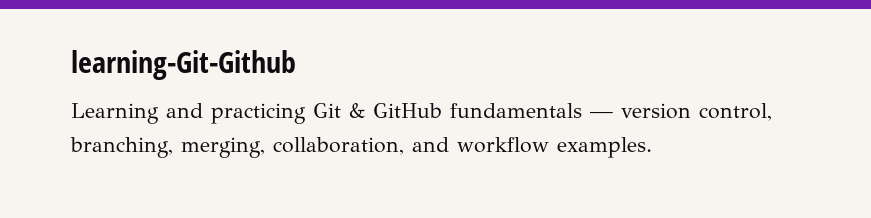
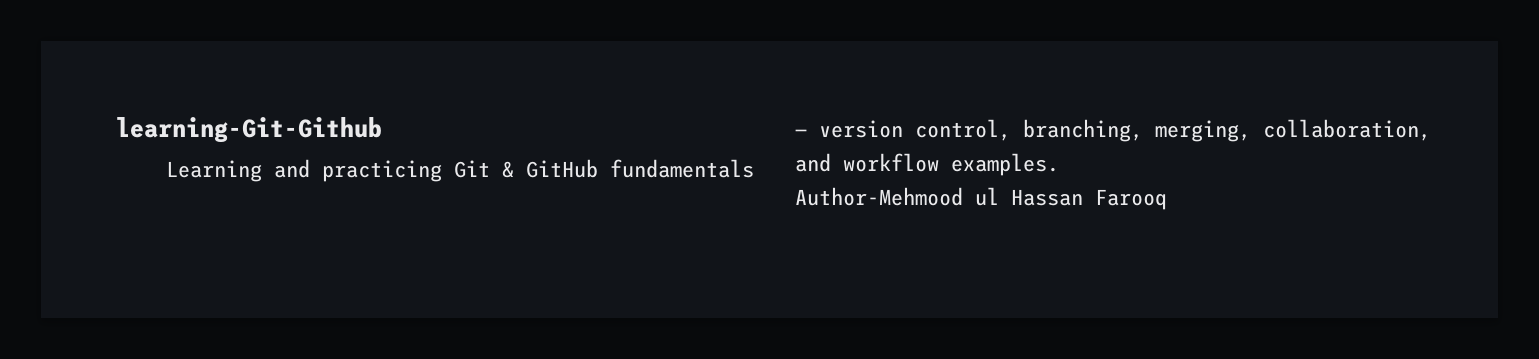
(652, 147) none -> [795,187,1167,210] // Author-Mehmood ul Hassan Farooq

